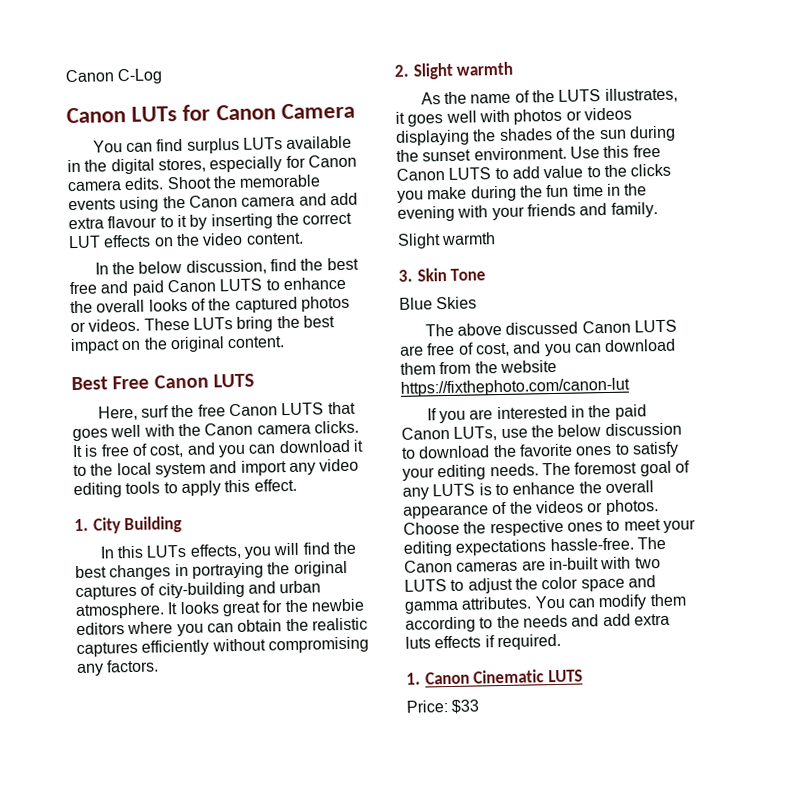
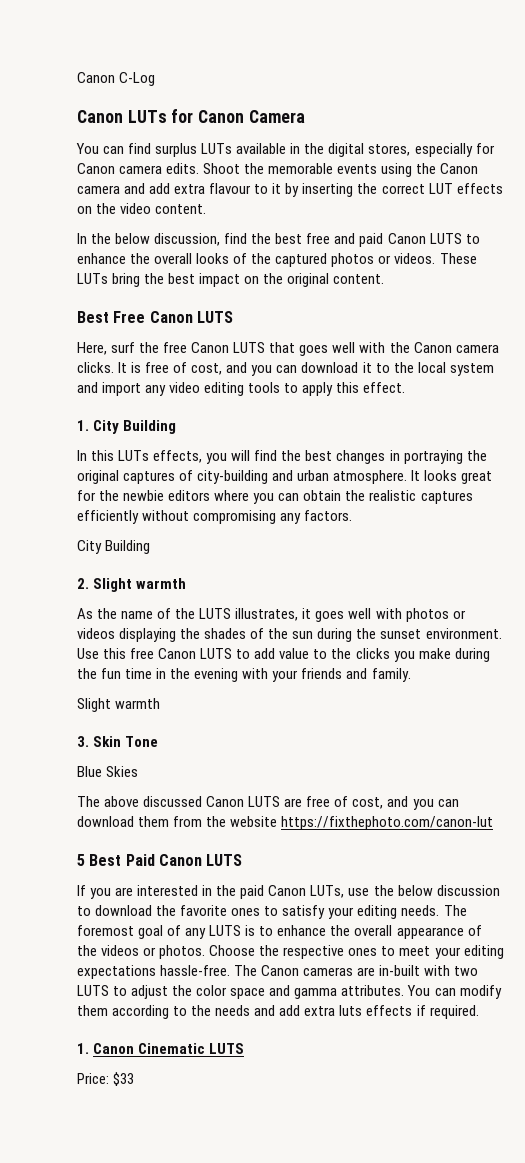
(160, 666) none -> [77,540,151,554] // City Building
(630, 387) none -> [77,854,243,866] // 5 Best Paid Canon LUTS

